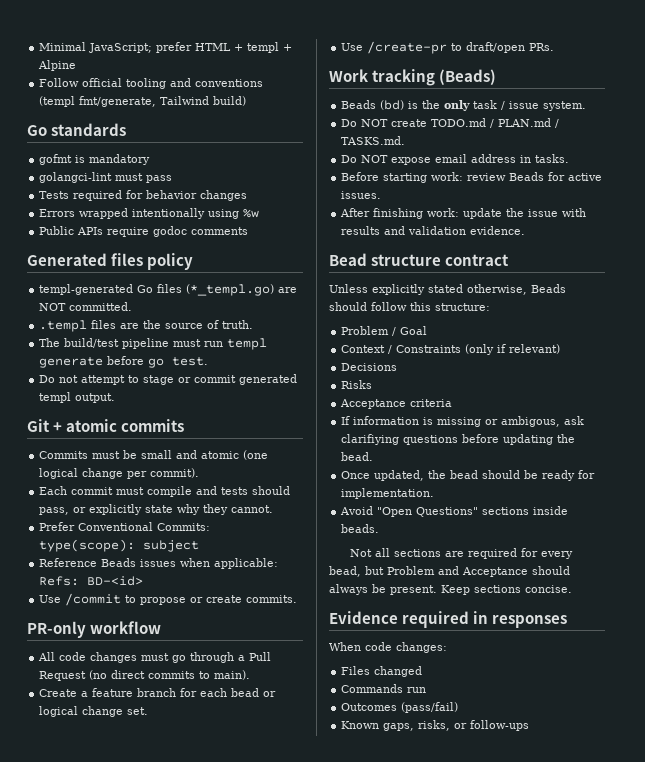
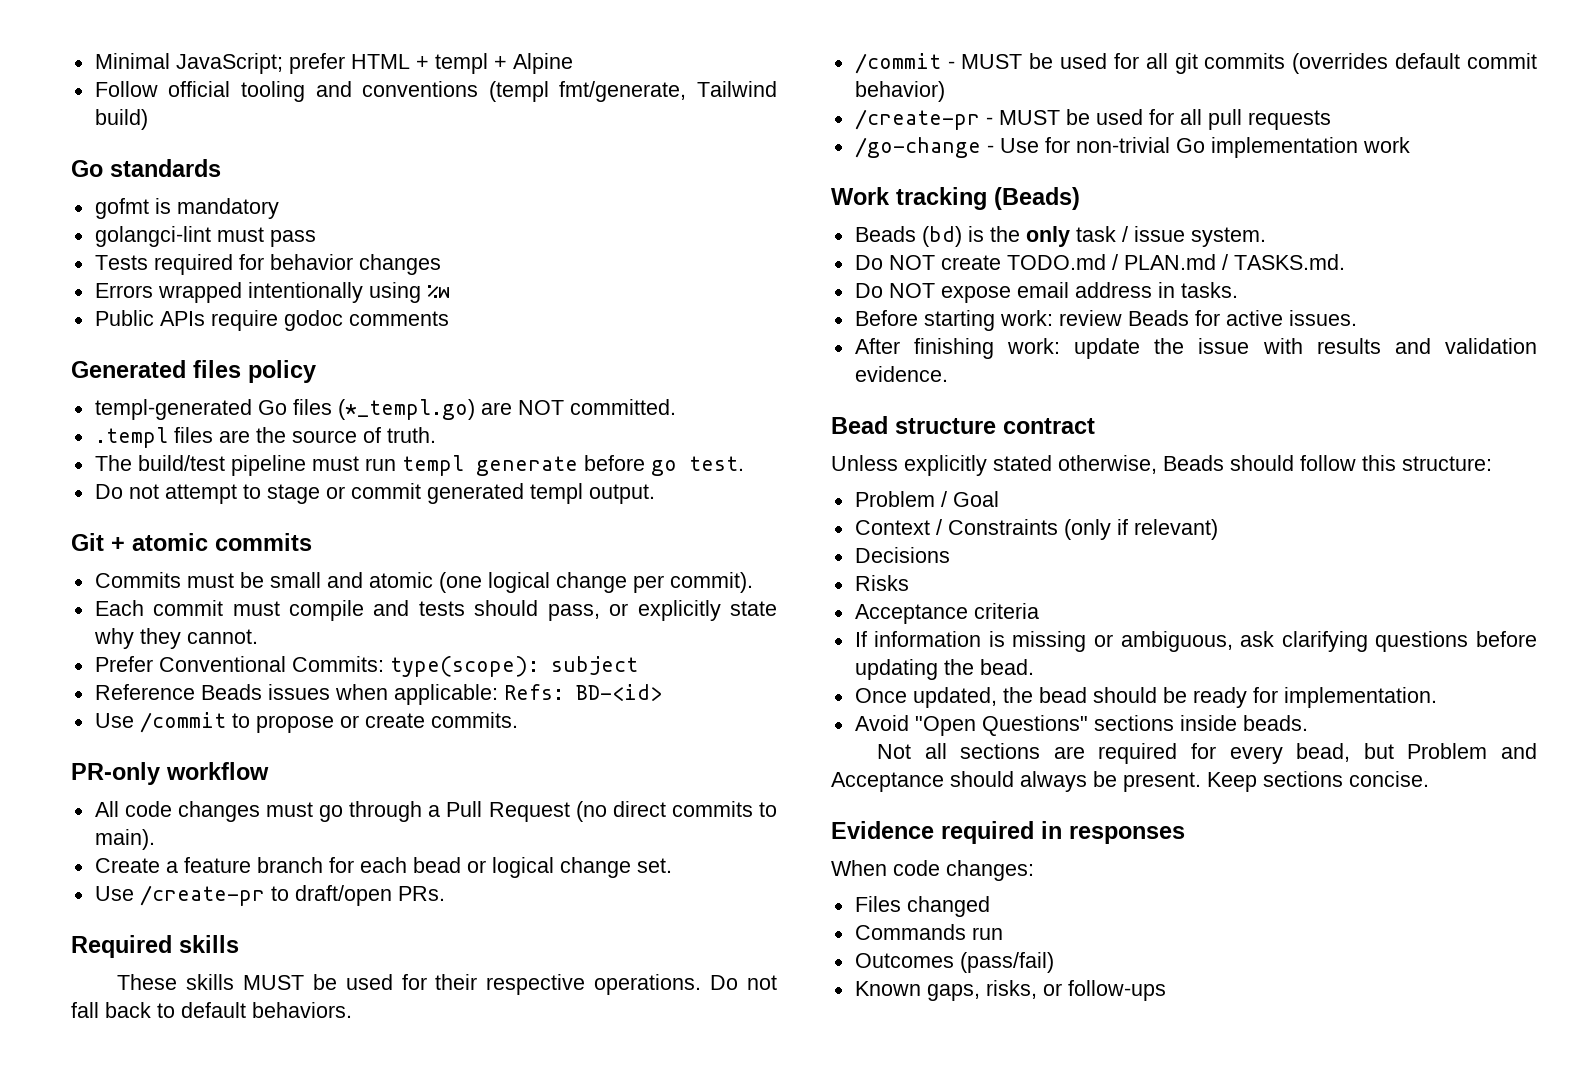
(555, 47) none -> [71,935,239,958] [117,974,778,995] [71,1002,352,1018] [854,53,1538,74] [854,81,945,102] [854,109,1331,130] [854,137,1410,158] // Required skills // These skills MUST be used for their respective operations. Do not fall back to default behaviors. // /commit - MUST be used for all git commits (overrides default commit behavior) // /create-pr - MUST be used for all pull requests // /go-change - Use for non-trivial Go implementation work
[501,416,585,427] [341,434,400,445] ambigous, ask clarifiying -> [1120,631,1368,652] ambiguous, ask clarifying

